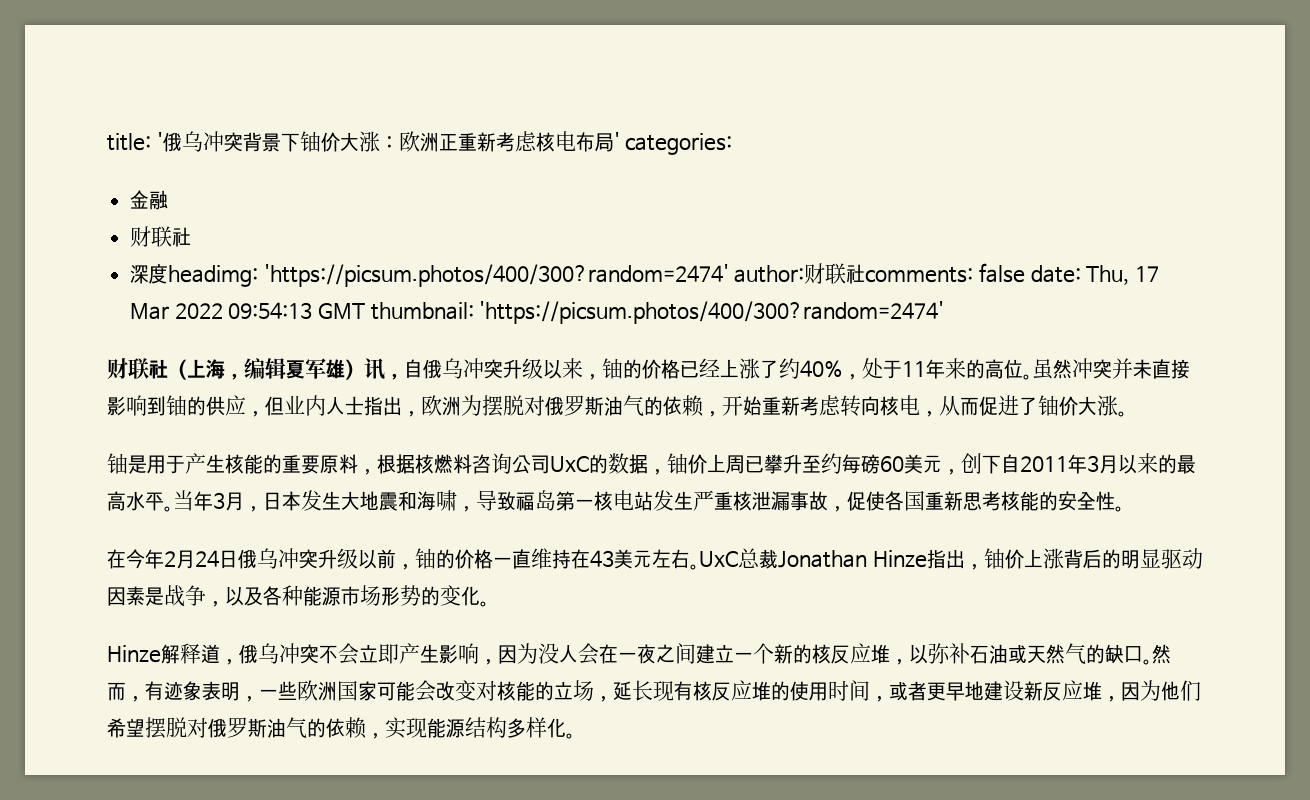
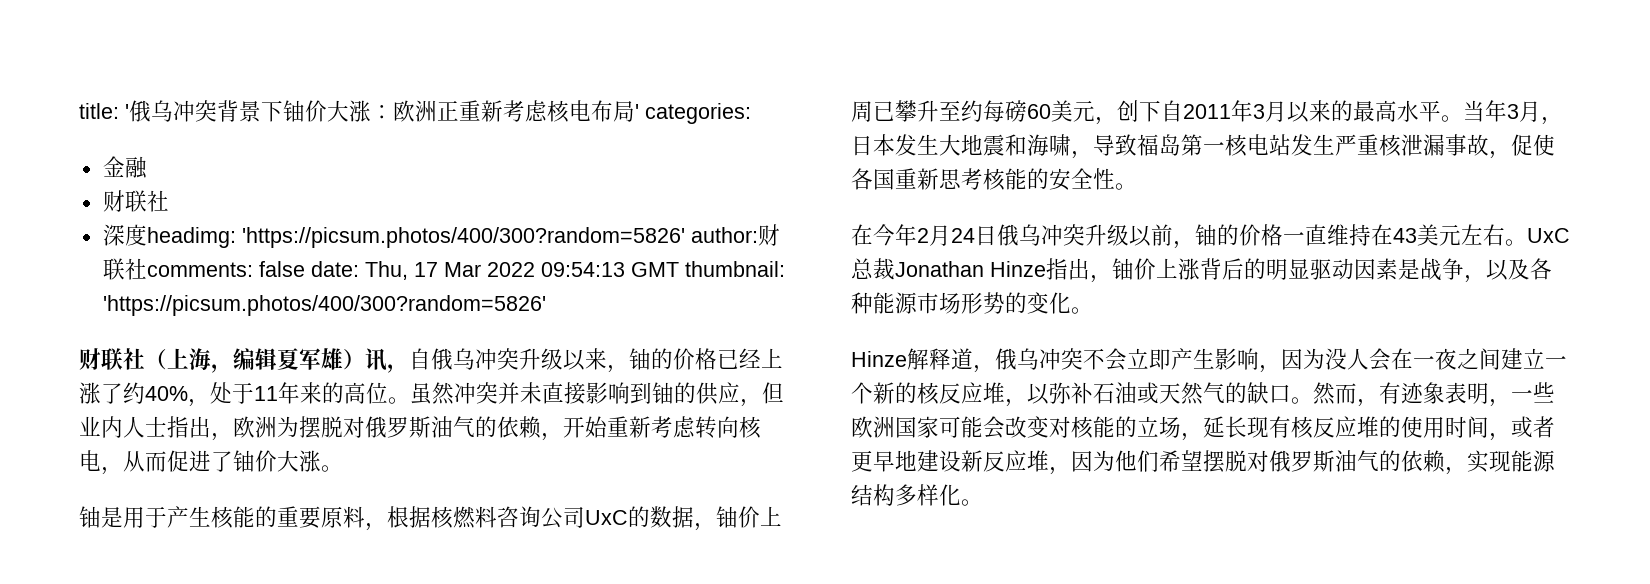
[263,264,729,287] 'https://picsum.photos/400/300?random=2474' -> [241,227,685,248] 'https://picsum.photos/400/300?random=5826'
[479,301,945,324] 'https://picsum.photos/400/300?random=2474' -> [102,295,546,316] 'https://picsum.photos/400/300?random=5826'

